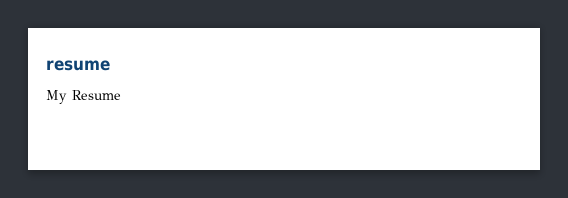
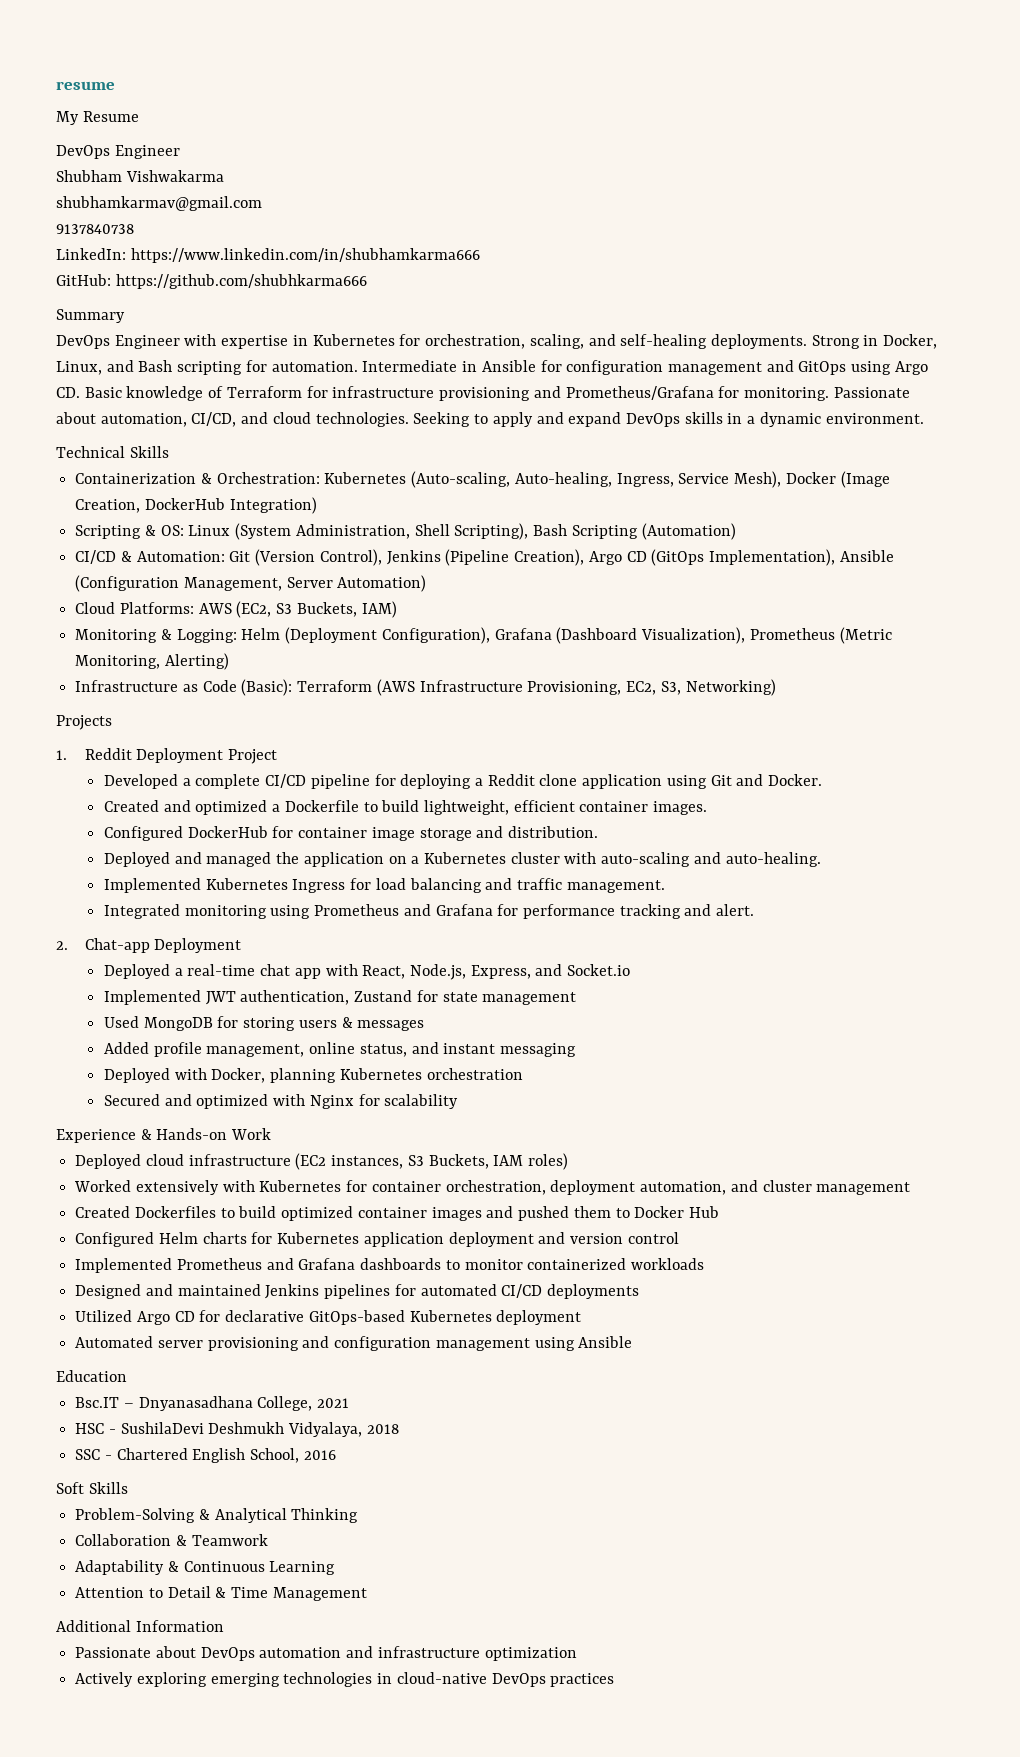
(121, 95) none -> [56,145,180,159] [56,170,224,182] [56,196,262,211] [56,224,134,234] [56,248,480,263] [56,274,367,289] [56,309,125,323] [56,334,938,349] [56,360,928,375] [56,386,910,401] [56,412,924,427] [56,446,169,458] [75,471,890,488] [75,497,317,514] [75,523,736,540] [75,549,894,566] [75,575,427,592] [75,601,397,618] [75,627,892,644] [75,653,229,670] [75,679,776,696] [56,715,112,730] [56,748,278,764] [103,774,823,789] [103,800,708,815] [103,826,599,841] [103,852,821,867] [103,878,665,893] [103,904,755,919] [56,938,242,953] [103,964,631,980] [103,990,577,1005] [103,1016,425,1031] [103,1042,577,1057] [103,1068,523,1083] [103,1094,459,1109] [56,1128,272,1143] [75,1153,569,1170] [74,1180,911,1195] [75,1206,719,1221] [75,1232,679,1247] [75,1258,705,1273] [75,1284,640,1299] [75,1310,582,1325] [75,1336,633,1351] [56,1370,127,1382] [75,1396,350,1411] [75,1422,399,1437] [75,1448,336,1463] [56,1482,128,1494] [75,1508,359,1523] [75,1534,268,1546] [75,1560,336,1575] [75,1586,367,1601] [56,1620,224,1632] [75,1646,577,1661] [75,1672,615,1687] // DevOps Engineer // Shubham Vishwakarma // shubhamkarmav@gmail.com // 9137840738 // LinkedIn: https://www.linkedin.com/in/shubhamkarma666 // GitHub: https://github.com/shubhkarma666 // Summary // DevOps Engineer with expertise in Kubernetes for orchestration, scaling, and self-healing deployments. Strong in Docker, Linux, and Bash scripting for automation. Intermediate in Ansible for configuration management and GitOps using Argo CD. Basic knowledge of Terraform for infrastructure provisioning and Prometheus/Grafana for monitoring. Passionate about automation, CI/CD, and cloud technologies. Seeking to apply and expand DevOps skills in a dynamic environment. // Technical Skills // Containerization & Orchestration: Kubernetes (Auto-scaling, Auto-healing, Ingress, Service Mesh), Docker (Image Creation, DockerHub Integration) // Scripting & OS: Linux (System Administration, Shell Scripting), Bash Scripting (Automation) // CI/CD & Automation: Git (Version Control), Jenkins (Pipeline Creation), Argo CD (GitOps Implementation), Ansible (Configuration Management, Server Automation) // Cloud Platforms: AWS (EC2, S3 Buckets, IAM) // Monitoring & Logging: Helm (Deployment Configuration), Grafana (Dashboard Visualization), Prometheus (Metric Monitoring, Alerting) // Infrastructure as Code (Basic): Terraform (AWS Infrastructure Provisioning, EC2, S3, Networking) // Projects // 1. Reddit Deployment Project // Developed a complete CI/CD pipeline for deploying a Reddit clone application using Git and Docker. // Created and optimized a Dockerfile to build lightweight, efficient container images. // Configured DockerHub for container image storage and distribution. // Deployed and managed the application on a Kubernetes cluster with auto-scaling and auto-healing. // Implemented Kubernetes Ingress for load balancing and traffic management. // Integrated monitoring using Prometheus and Grafana for performance tracking and alert. // 2. Chat-app Deployment // Deployed a real-time chat app with React, Node.js, Express, and Socket.io // Implemented JWT authentication, Zustand for state management // Used MongoDB for storing users & messages // Added profile management, online status, and instant messaging // Deployed with Docker, planning Kubernetes orchestration // Secured and optimized with Nginx for scalability // Experience & Hands-on Work // Deployed cloud infrastructure (EC2 instances, S3 Buckets, IAM roles) // Worked extensively with Kubernetes for container orchestration, deployment automation, and cluster management // Created Dockerfiles to build optimized container images and pushed them to Docker Hub // Configured Helm charts for Kubernetes application deployment and version control // Implemented Prometheus and Grafana dashboards to monitor containerized workloads // Designed and maintained Jenkins pipelines for automated CI/CD deployments // Utilized Argo CD for declarative GitOps-based Kubernetes deployment // Automated server provisioning and configuration management using Ansible // Education // Bsc.IT – Dnyanasadhana College, 2021 // HSC - SushilaDevi Deshmukh Vidyalaya, 2018 // SSC - Chartered English School, 2016 // Soft Skills // Problem-Solving & Analytical Thinking // Collaboration & Teamwork // Adaptability & Continuous Learning // Attention to Detail & Time Management // Additional Information // Passionate about DevOps automation and infrastructure optimization // Actively exploring emerging technologies in cloud-native DevOps practices

